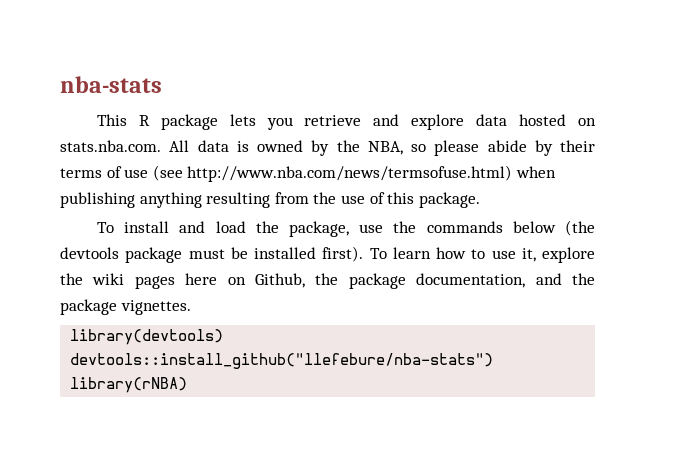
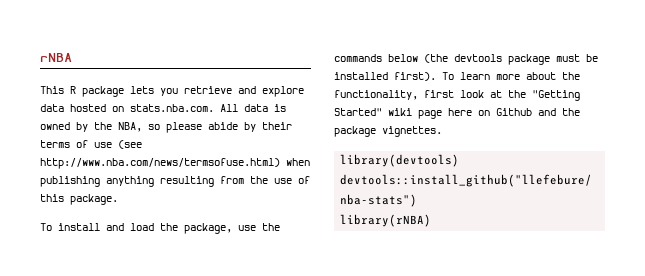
[60,76,162,93] nba-stats -> [40,53,72,62] rNBA
[436,247,595,263] [60,273,526,289] how to use it, explore the wiki pages here on Github, the package documentation, -> [496,72,580,80] [334,90,580,101] [334,108,532,119] more about the functionality, first look at the "Getting Started" wiki page here on Github

